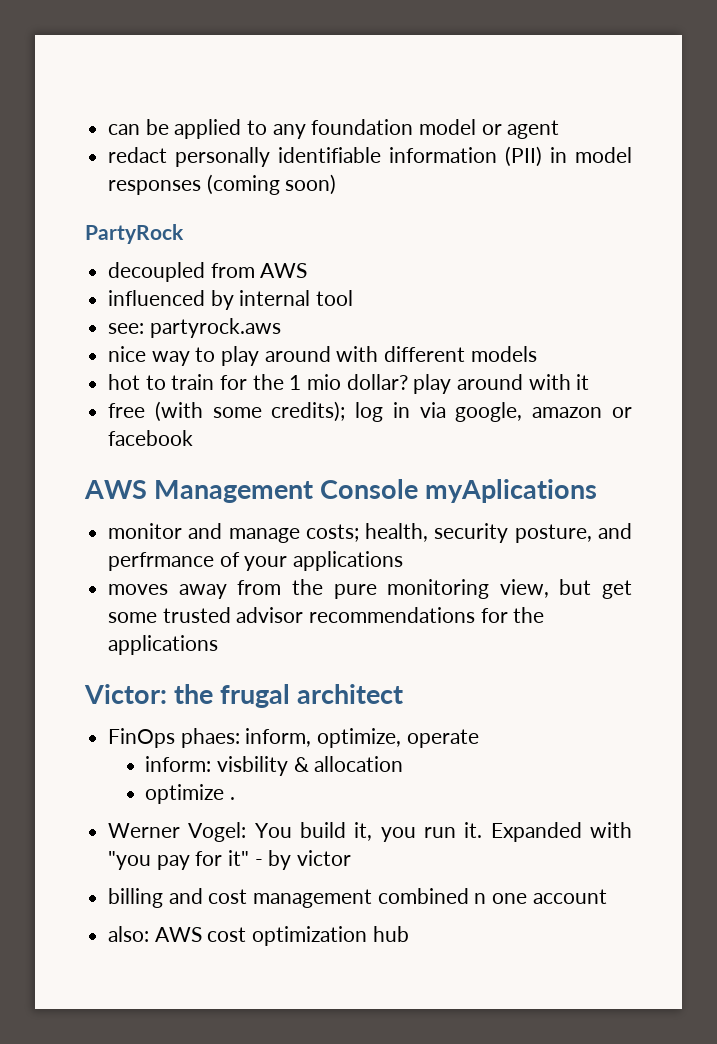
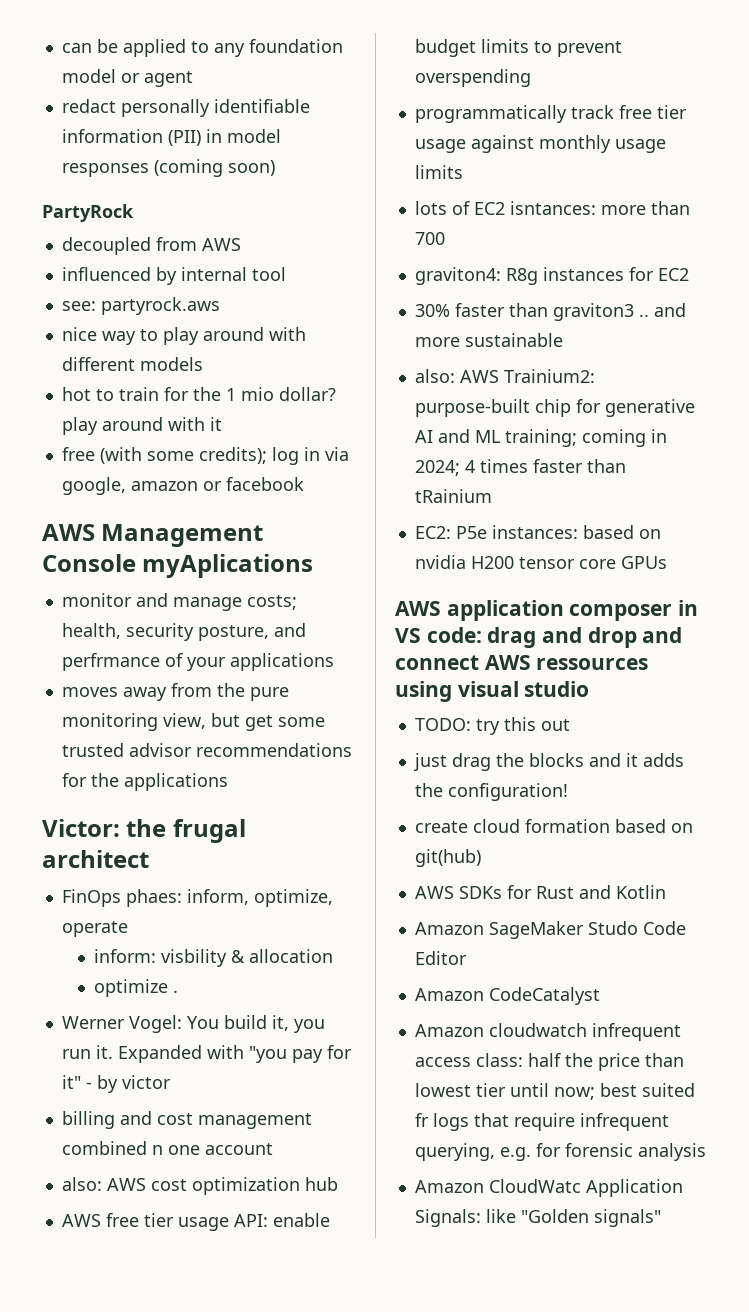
(409, 934) none -> [61,1213,330,1231] [414,39,622,57] [414,69,531,87] [414,105,687,123] [414,135,666,153] [414,165,463,179] [414,201,690,215] [414,232,445,245] [414,267,689,285] [414,303,686,321] [414,333,563,347] [414,369,595,383] [414,399,695,417] [414,429,667,447] [414,459,626,476] [414,489,492,503] [414,525,661,539] [414,555,667,569] [395,600,699,621] [395,627,683,648] [395,655,649,670] [395,681,590,702] [414,717,570,735] [413,753,684,771] [414,783,568,801] [414,819,693,833] [414,849,481,867] [414,885,666,899] [414,921,686,939] [414,951,467,965] [414,987,600,1005] [414,1023,681,1041] [414,1053,684,1071] [414,1083,695,1100] [414,1113,669,1131] [414,1143,706,1161] [414,1179,683,1197] [414,1209,661,1227] // AWS free tier usage API: enable budget limits to prevent overspending // programmatically track free tier usage against monthly usage limits // lots of EC2 isntances: more than 700 // graviton4: R8g instances for EC2 // 30% faster than graviton3 .. and more sustainable // also: AWS Trainium2: purpose-built chip for generative AI and ML training; coming in 2024; 4 times faster than tRainium // EC2: P5e instances: based on nvidia H200 tensor core GPUs // AWS application composer in VS code: drag and drop and connect AWS ressources using visual studio // TODO: try this out // just drag the blocks and it adds the configuration! // create cloud formation based on git(hub) // AWS SDKs for Rust and Kotlin // Amazon SageMaker Studo Code Editor // Amazon CodeCatalyst // Amazon cloudwatch infrequent access class: half the price than lowest tier until now; best suited fr logs that require infrequent querying, e.g. for forensic analysis // Amazon CloudWatc Application Signals: like "Golden signals"

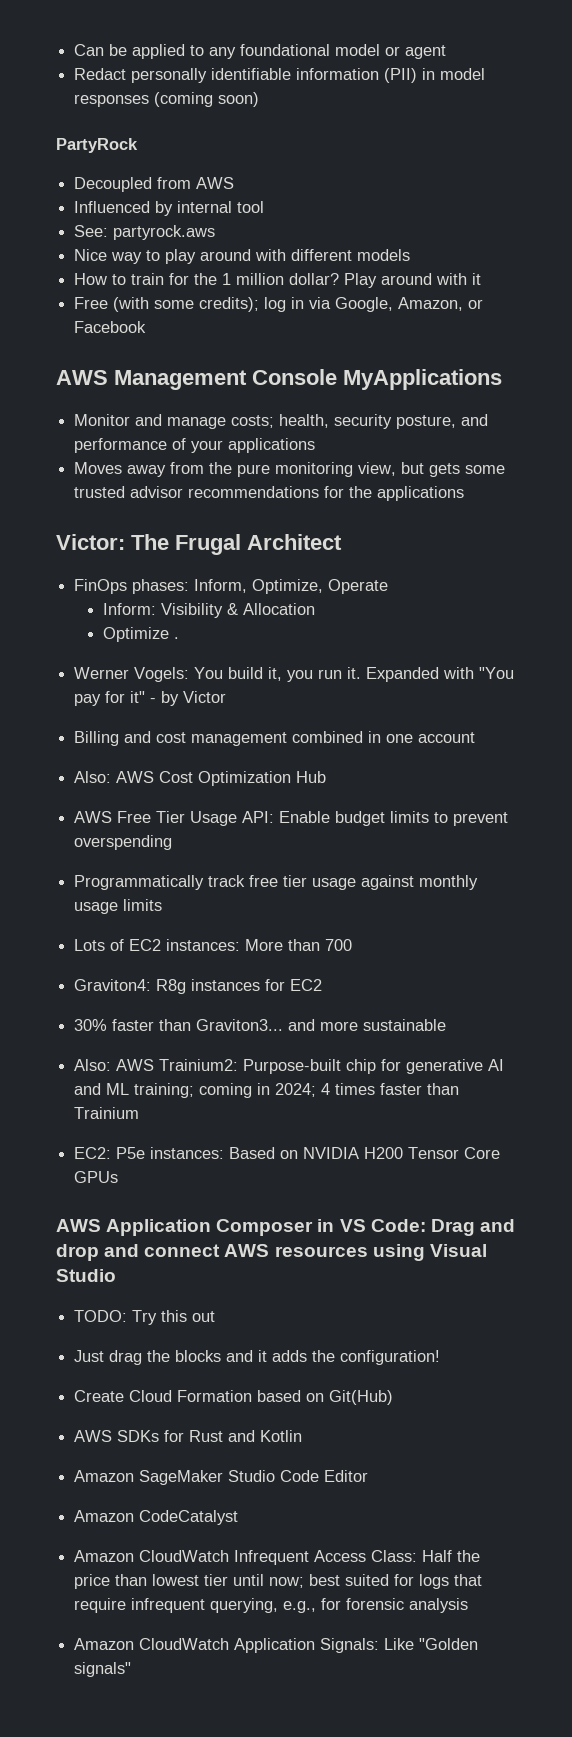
[61,43,92,53] can -> [74,44,105,56] Can
[248,39,343,53] foundation -> [240,44,331,56] foundational
[61,99,116,113] redact -> [74,68,127,80] Redact
[61,237,151,255] decoupled -> [74,177,153,192] Decoupled
[61,267,151,281] influenced -> [74,201,151,213] Influenced
[61,301,96,311] see: -> [74,225,109,237] See:
[61,327,97,341] nice -> [74,249,108,261] Nice
[61,387,91,401] hot -> [74,273,108,285] How
[240,387,336,401] [61,417,98,435] mio dollar? play -> [236,273,378,288] million dollar? Play
[61,447,95,461] free -> [74,297,109,309] Free
[61,477,304,495] google, amazon or facebook -> [335,297,484,312] [74,321,147,333] Google, Amazon, or Facebook
[142,554,314,578] [61,593,132,607] myAplications // monitor -> [343,369,502,390] [74,414,131,426] MyApplications // Monitor
[61,653,160,671] perfrmance -> [74,438,168,453] performance
[61,687,118,697] moves -> [74,462,123,474] Moves
[244,715,273,731] get -> [429,463,461,477] gets
[126,819,246,843] [42,850,149,868] [61,889,333,907] [61,921,128,937] [94,949,334,967] [94,979,169,997] the frugal architect // FinOps phaes: inform, optimize, operate // inform: visbility & allocation // optimize -> [131,534,342,555] [74,579,389,594] [102,603,315,618] [102,627,169,642] The Frugal Architect // FinOps phases: Inform, Optimize, Operate // Inform: Visibility & Allocation // Optimize
[128,1015,182,1033] Vogel: -> [134,667,190,682] Vogels:
[248,1046,287,1063] "you -> [479,667,515,679] "You
[121,1075,171,1089] [61,1111,115,1129] victor // billing -> [183,691,227,703] [74,731,120,746] Victor // Billing
[151,1145,163,1155] n -> [368,731,382,743] in
[61,1177,338,1195] [61,1213,330,1231] also: AWS cost optimization hub // AWS free tier usage API: enable -> [74,771,327,786] [74,811,331,826] Also: AWS Cost Optimization Hub // AWS Free Tier Usage API: Enable
[414,105,567,123] programmatically -> [74,875,205,890] Programmatically
[414,201,447,215] lots -> [74,939,106,951] Lots
[509,201,646,215] isntances: more -> [166,939,284,951] instances: More
[414,267,501,285] graviton4: -> [74,979,152,991] Graviton4:
[552,303,649,321] graviton3 .. -> [196,1019,284,1031] Graviton3...
[414,369,455,383] also: -> [74,1059,112,1071] Also:
[414,399,530,417] purpose-built -> [243,1059,342,1074] Purpose-built
[414,489,492,503] tRainium -> [74,1107,140,1119] Trainium
[582,525,661,539] [414,555,667,569] [395,600,699,621] [395,627,537,648] based on nvidia H200 tensor core GPUs // AWS application composer in VS code: drag -> [229,1147,501,1159] [74,1171,119,1183] [56,1219,475,1236] Based on NVIDIA H200 Tensor Core GPUs // AWS Application Composer in VS Code: Drag
[536,658,649,670] [395,681,590,702] ressources using visual studio -> [274,1244,487,1261] [56,1269,116,1282] resources using Visual Studio
[475,719,500,735] try -> [132,1310,158,1325] Try
[413,753,447,771] just -> [74,1350,105,1362] Just
[414,819,693,833] [414,849,481,867] create cloud formation based on git(hub) -> [74,1390,394,1405] Create Cloud Formation based on Git(Hub)
[587,921,638,935] Studo -> [228,1470,276,1482] Studio
[488,1023,681,1041] [414,1053,561,1067] cloudwatch infrequent access class: half -> [139,1550,453,1565] CloudWatch Infrequent Access Class: Half
[414,1113,429,1127] fr -> [394,1574,415,1586] for
[499,1147,531,1161] e.g. -> [283,1601,317,1613] e.g.,
[488,1179,581,1193] CloudWatc -> [139,1638,230,1650] CloudWatch
[485,1209,516,1223] like -> [384,1638,415,1650] Like

